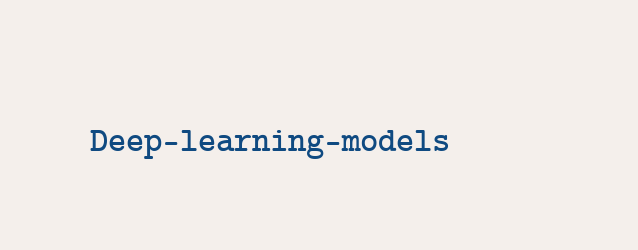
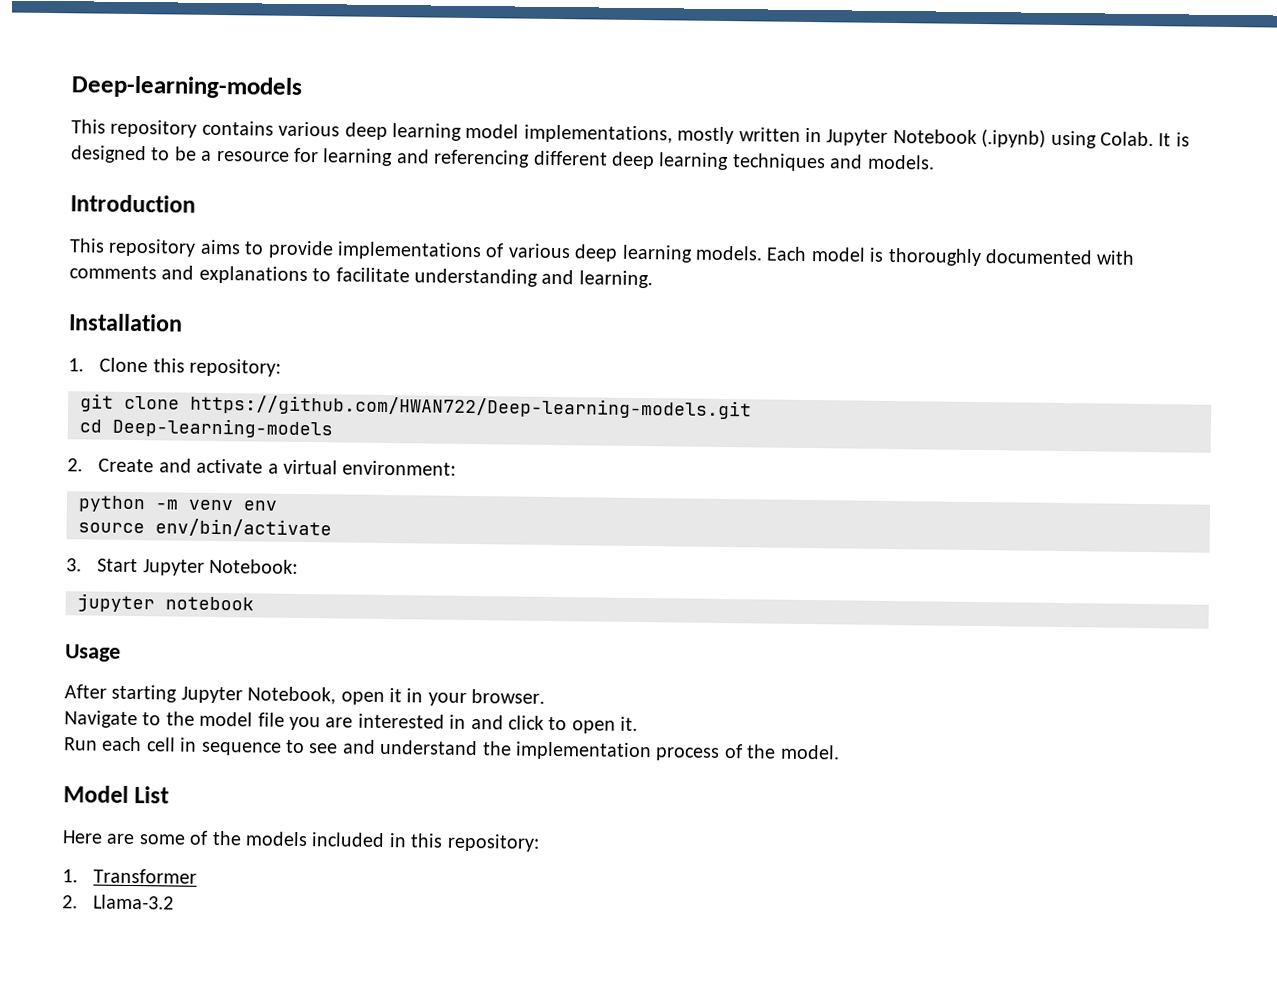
[90,130,450,159] Deep-learning-models -> [71,75,303,99] [71,119,1190,149] [70,145,935,172] [70,194,196,213] [69,238,1136,267] [69,265,653,289] [68,313,183,332] [68,357,282,377] [80,393,752,420] [79,417,333,439] [67,458,457,476] [78,495,277,513] [78,518,332,538] [66,558,299,576] [77,593,254,613] [65,644,121,662] [64,684,546,706] [64,710,639,734] [64,736,840,761] [63,785,170,804] [62,830,540,852] [62,868,198,884] [62,894,175,910] Deep-learning-models // This repository contains various deep learning model implementations, mostly written in Jupyter Notebook (.ipynb) using Colab. It is designed to be a resource for learning and referencing different deep learning techniques and models. // Introduction // This repository aims to provide implementations of various deep learning models. Each model is thoroughly documented with comments and explanations to facilitate understanding and learning. // Installation // 1. Clone this repository: // git clone https://github.com/HWAN722/Deep-learning-models.git // cd Deep-learning-models // 2. Create and activate a virtual environment: // python -m venv env // source env/bin/activate // 3. Start Jupyter Notebook: // jupyter notebook // Usage // After starting Jupyter Notebook, open it in your browser. // Navigate to the model file you are interested in and click to open it. // Run each cell in sequence to see and understand the implementation process of the model. // Model List // Here are some of the models included in this repository: // 1. Transformer // 2. Llama-3.2

